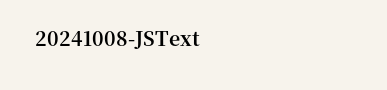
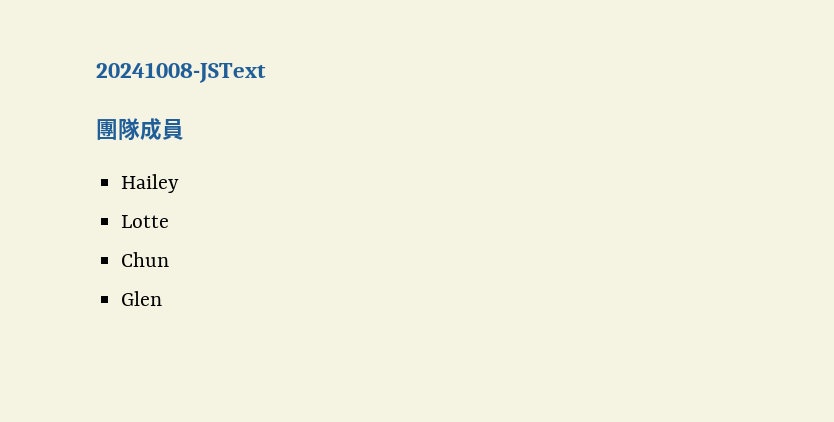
(200, 40) none -> [96,118,184,141] [121,174,180,193] [121,215,170,228] [121,252,170,267] [121,291,163,306] // 團隊成員 // Hailey // Lotte // Chun // Glen

